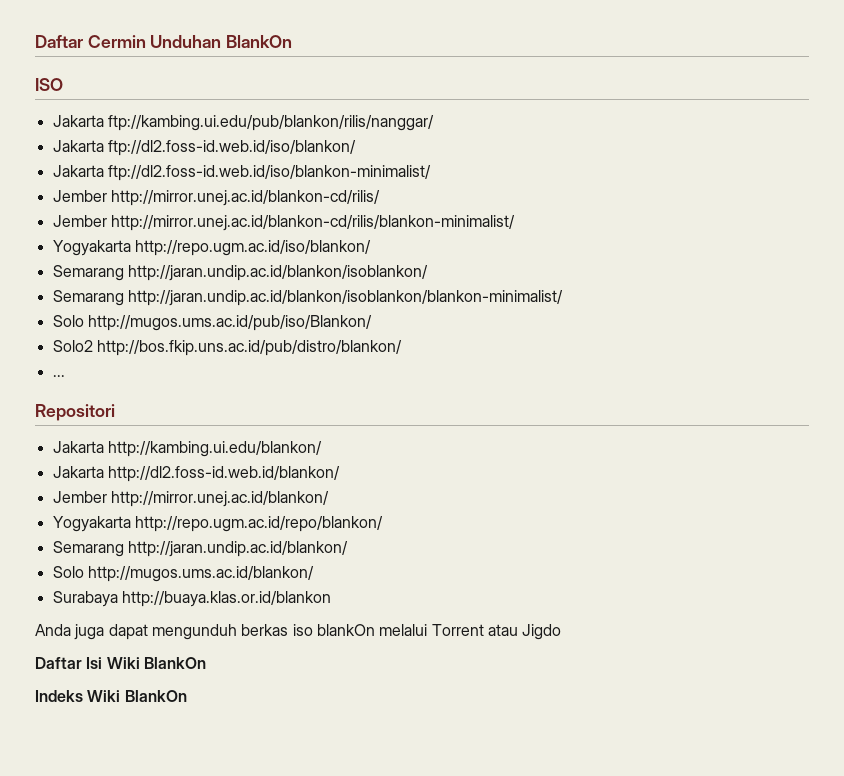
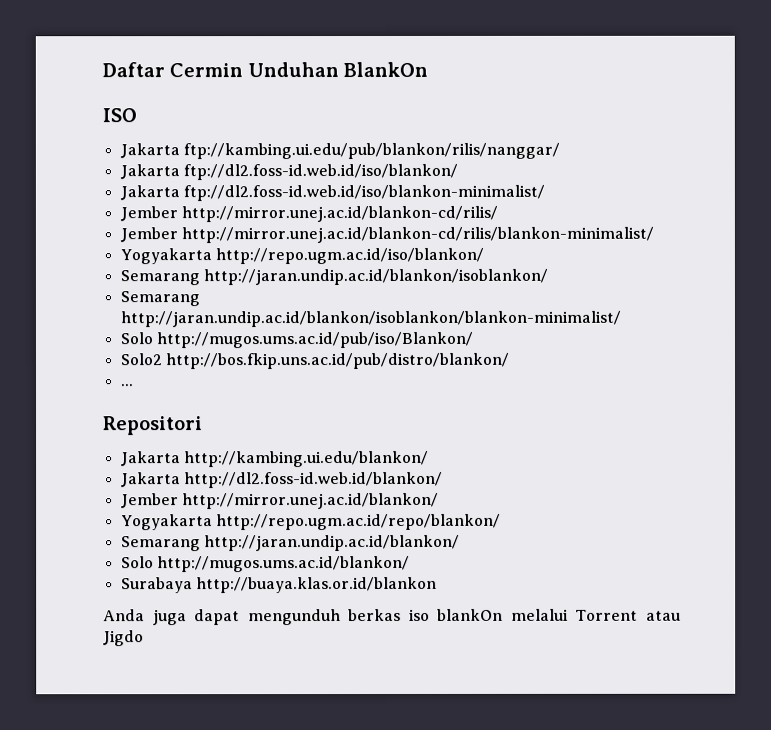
[35,657,206,669] [35,690,187,702] // Daftar Isi Wiki BlankOn // Indeks Wiki BlankOn -> (144, 638) none

